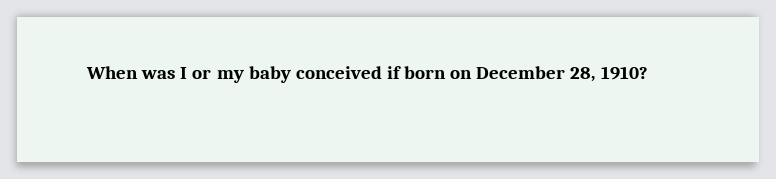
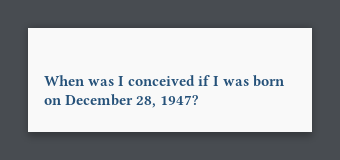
[192,66,401,83] or my baby conceived if -> [128,75,250,86] conceived if I was
[600,66,648,80] 1910? -> [160,95,199,105] 1947?

